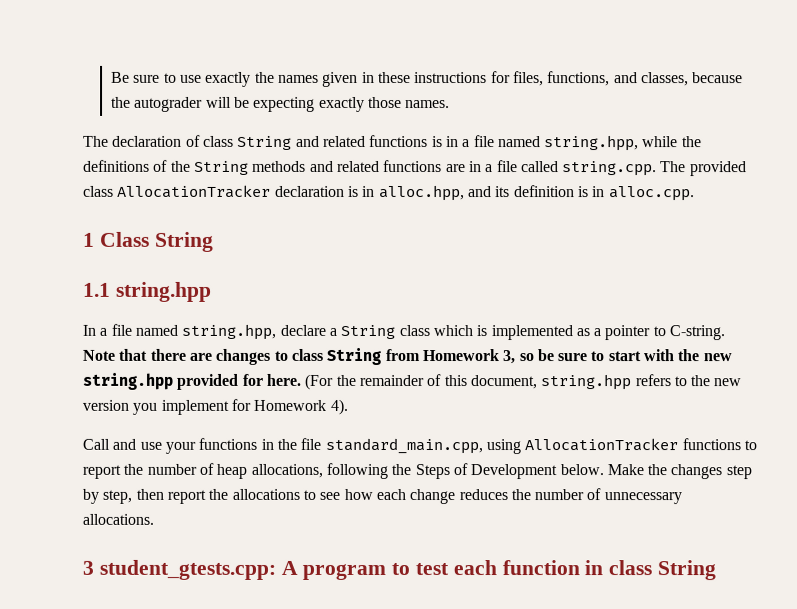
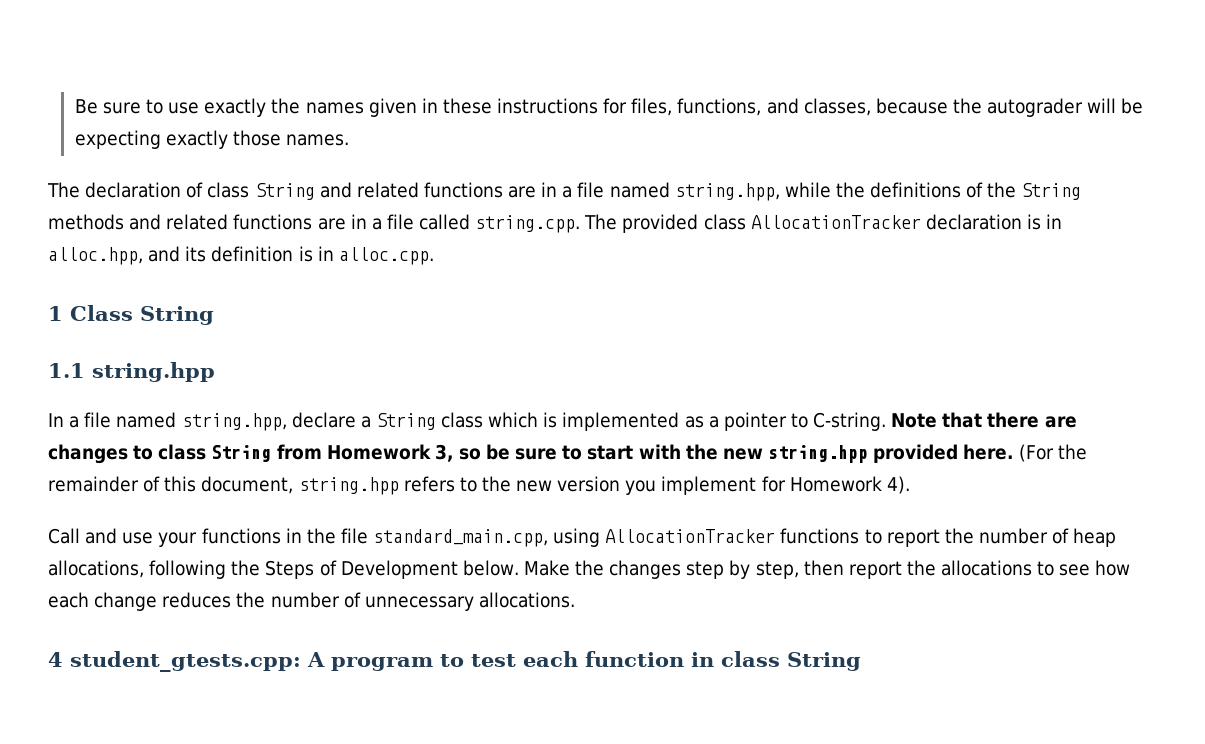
[431,136,443,148] is -> [508,186,537,198] are
[241,373,263,386] for -> (959, 453) none
[82,560,94,575] 3 -> [48,652,63,667] 4

